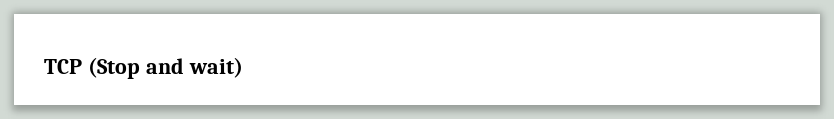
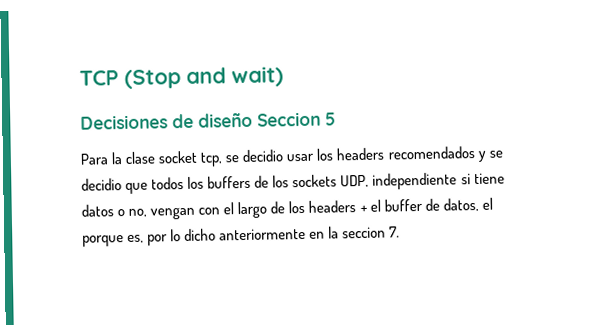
(243, 67) none -> [80,111,336,130] [80,146,503,167] [81,172,505,195] [81,197,493,220] [82,226,401,247] // Decisiones de diseño Seccion 5 // Para la clase socket tcp, se decidio usar los headers recomendados y se decidio que todos los buffers de los sockets UDP, independiente si tiene datos o no, vengan con el largo de los headers + el buffer de datos, el porque es, por lo dicho anteriormente en la seccion 7.

